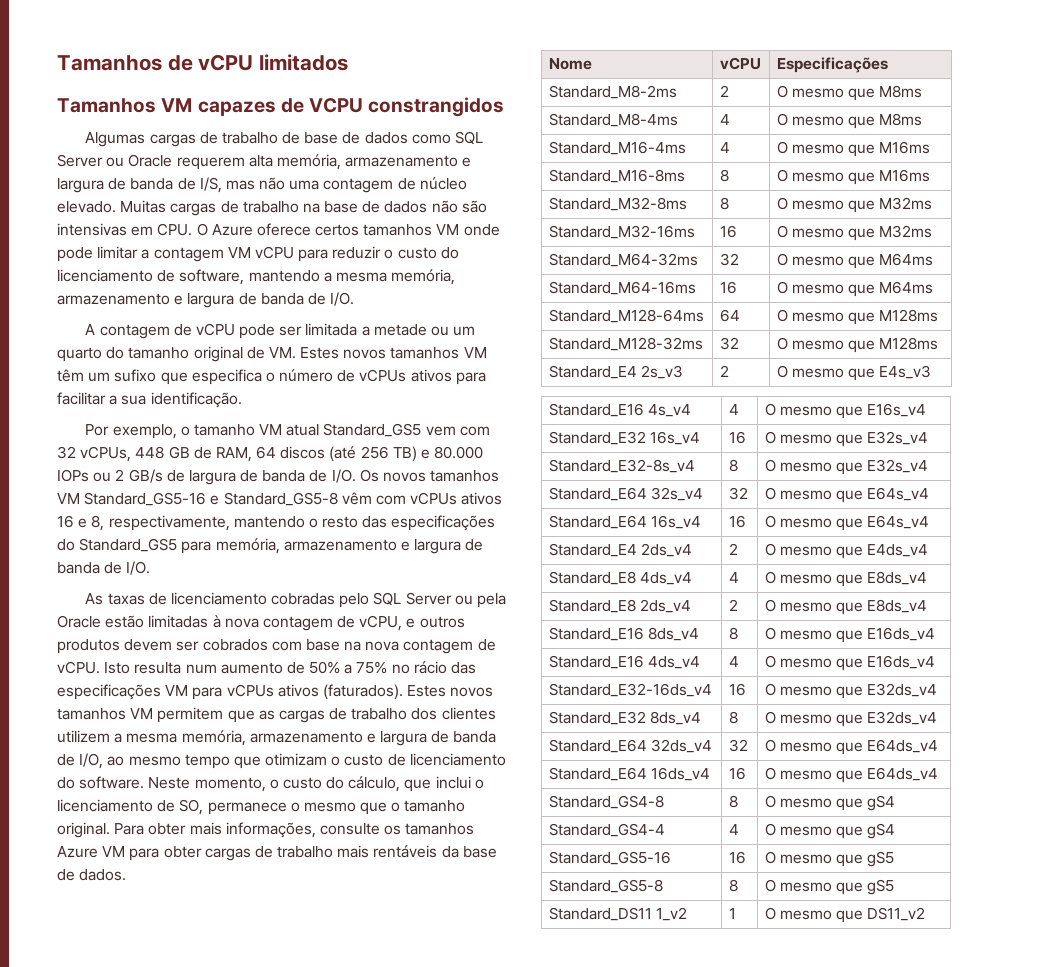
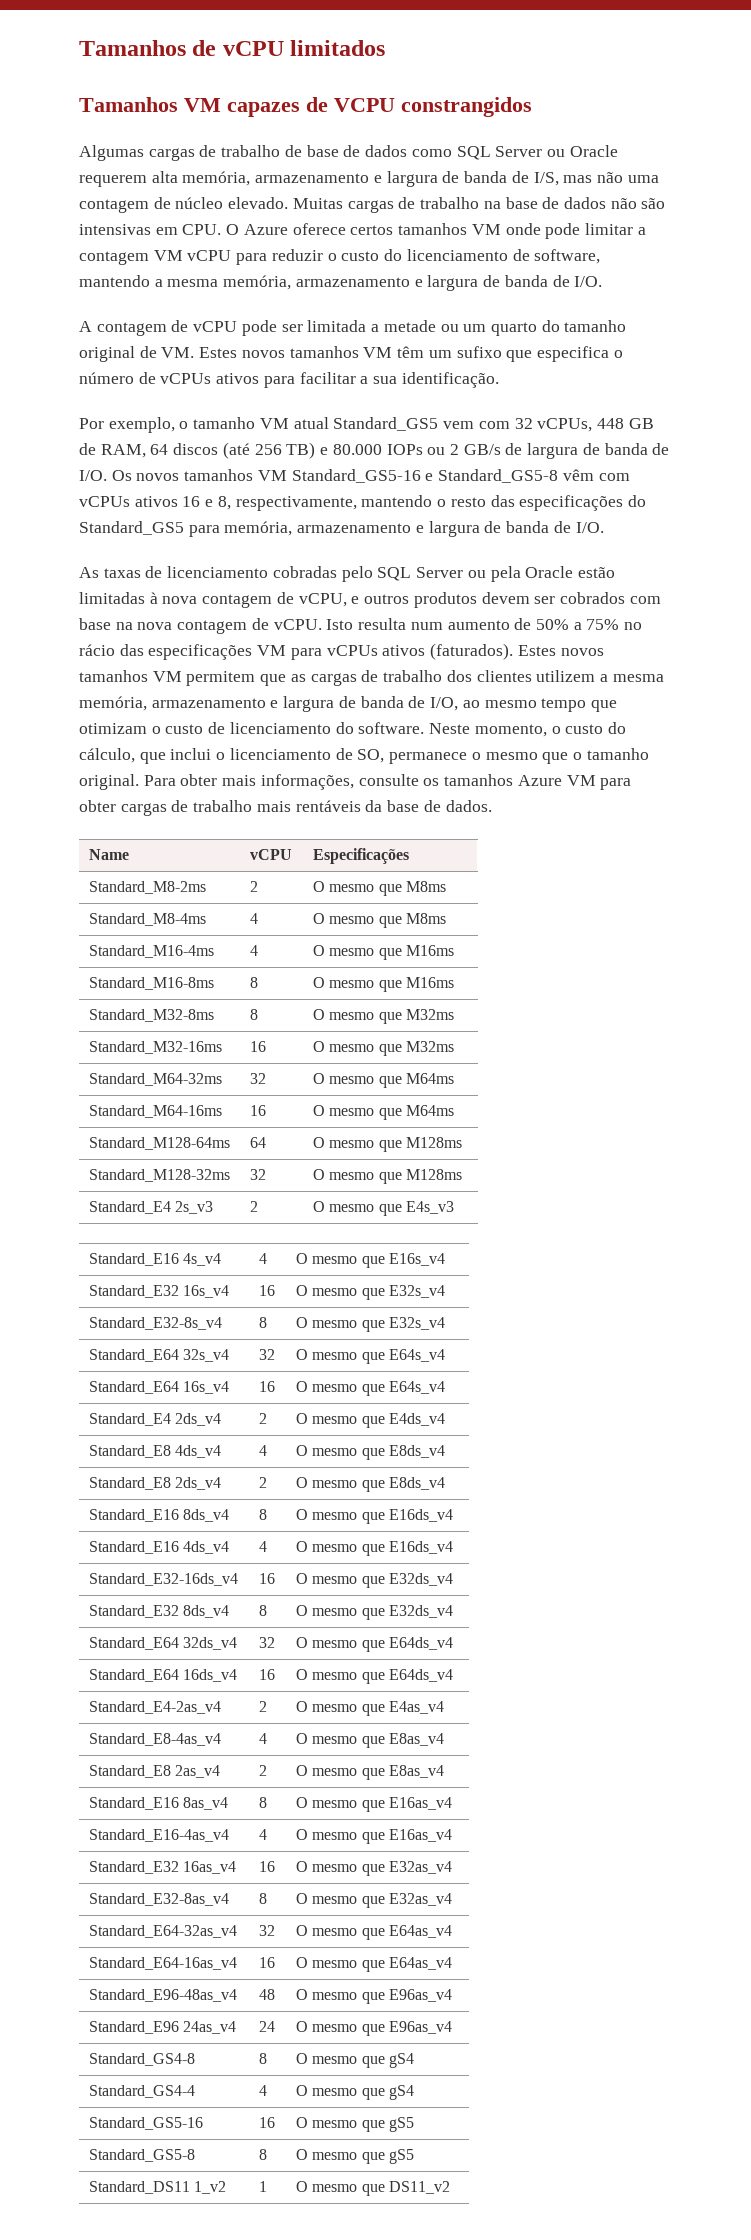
[548,58,592,70] Nome -> [88,849,129,860] Name
(939, 774) none -> [88,1701,221,1714] [258,1701,267,1712] [295,1701,444,1716] [88,1733,221,1746] [258,1733,267,1744] [295,1733,444,1748] [88,1765,221,1778] [258,1765,267,1776] [295,1765,444,1780] [88,1797,229,1810] [258,1797,267,1808] [295,1797,452,1812] [88,1829,229,1842] [258,1829,267,1840] [295,1829,452,1844] [88,1861,237,1874] [258,1861,275,1872] [295,1861,452,1876] [88,1893,229,1906] [258,1893,267,1904] [295,1893,452,1908] [88,1925,237,1938] [258,1925,275,1936] [295,1925,452,1940] [88,1957,237,1970] [258,1957,275,1968] [295,1957,452,1972] [88,1989,237,2002] [258,1989,275,2000] [295,1989,452,2004] [88,2021,237,2034] [258,2021,275,2032] [295,2021,452,2036] // Standard_E4-2as_v4 | 2 | O mesmo que E4as_v4 // Standard_E8-4as_v4 | 4 | O mesmo que E8as_v4 // Standard_E8 2as_v4 | 2 | O mesmo que E8as_v4 // Standard_E16 8as_v4 | 8 | O mesmo que E16as_v4 // Standard_E16-4as_v4 | 4 | O mesmo que E16as_v4 // Standard_E32 16as_v4 | 16 | O mesmo que E32as_v4 // Standard_E32-8as_v4 | 8 | O mesmo que E32as_v4 // Standard_E64-32as_v4 | 32 | O mesmo que E64as_v4 // Standard_E64-16as_v4 | 16 | O mesmo que E64as_v4 // Standard_E96-48as_v4 | 48 | O mesmo que E96as_v4 // Standard_E96 24as_v4 | 24 | O mesmo que E96as_v4

